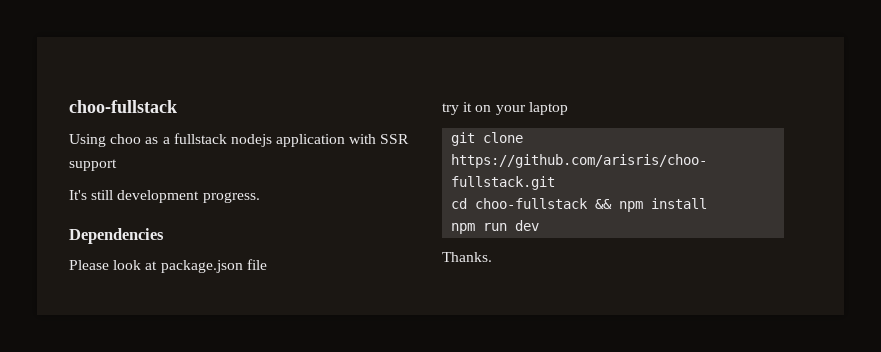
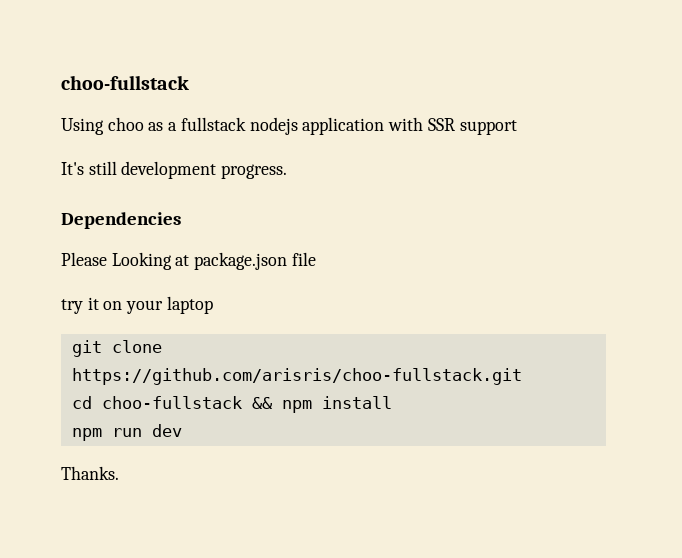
[113,260,142,270] look -> [111,252,172,270] Looking

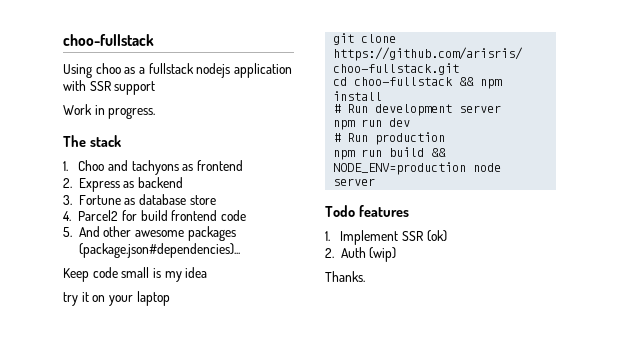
[61,161,288,179] [61,212,181,229] [61,252,316,270] It's still development progress. // Dependencies // Please Looking at package.json file -> [63,104,156,119] [63,135,121,147] [63,160,243,175] [63,177,184,192] [63,194,216,205] [63,210,246,221] [63,226,236,241] [78,243,240,258] [63,267,208,282] Work in progress. // The stack // 1. Choo and tachyons as frontend // 2. Express as backend // 3. Fortune as database store // 4. Parcel2 for build frontend code // 5. And other awesome packages (package.json#dependencies)... // Keep code small is my idea
(392, 402) none -> [333,104,502,116] // # Run development server
(182, 430) none -> [333,132,446,145] [333,147,447,160] [333,162,502,175] [333,178,376,186] [325,205,409,217] [325,230,447,245] [325,247,397,262] // # Run production // npm run build && NODE_ENV=production node server // Todo features // 1. Implement SSR (ok) // 2. Auth (wip)

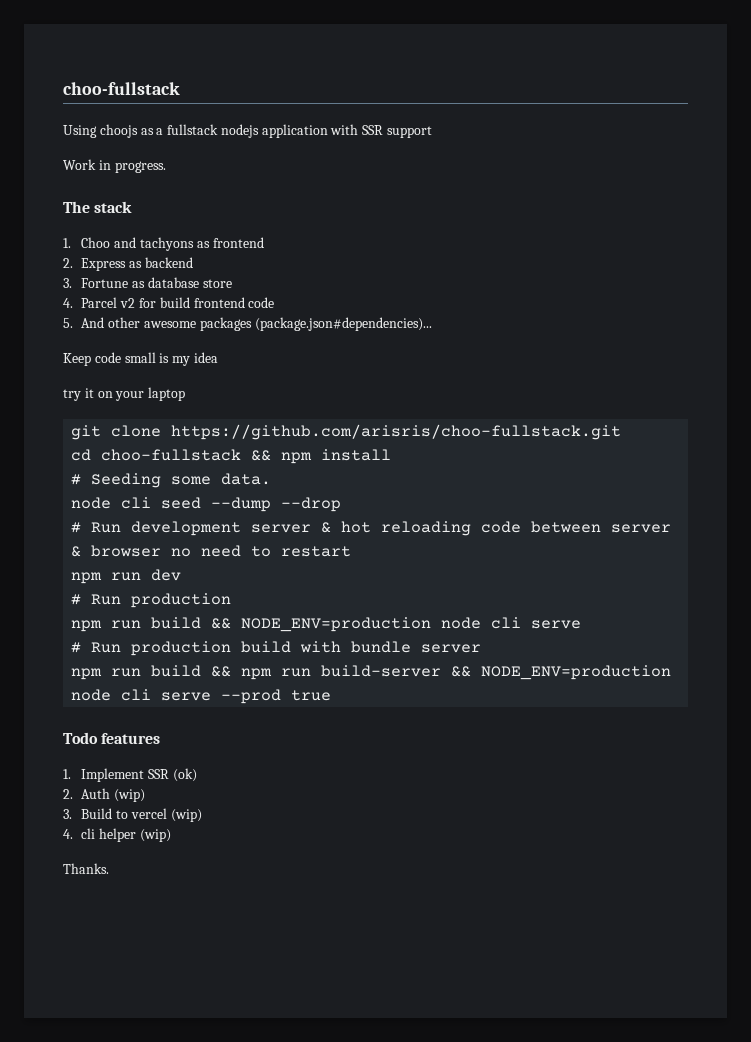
[95,63,121,74] choo -> [99,124,138,138] choojs
[78,210,119,221] Parcel2 -> [81,297,136,308] Parcel v2
[347,104,502,116] Run development server -> [91,473,272,488] [71,497,342,512] [71,521,672,536] [71,545,352,557] Seeding some data. // node cli seed --dump --drop // # Run development server & hot reloading code between server & browser no need to restart
[333,178,376,186] server -> [491,617,582,629] [71,641,482,656] [71,665,672,680] [71,689,332,704] cli serve // # Run production build with bundle server // npm run build && npm run build-server && NODE_ENV=production node cli serve --prod true
(397, 254) none -> [63,808,202,822] [63,828,171,842] // 3. Build to vercel (wip) // 4. cli helper (wip)

